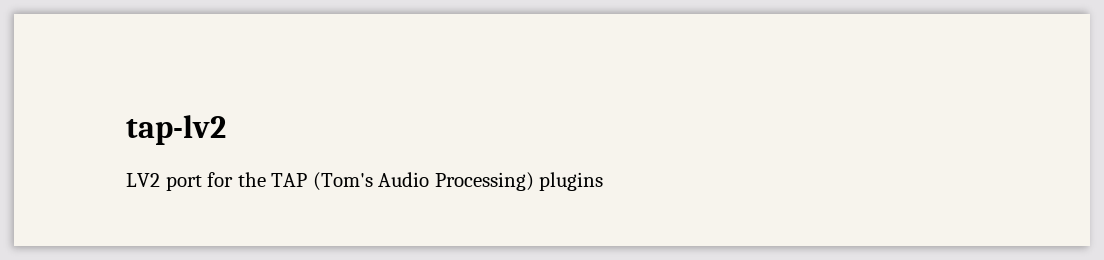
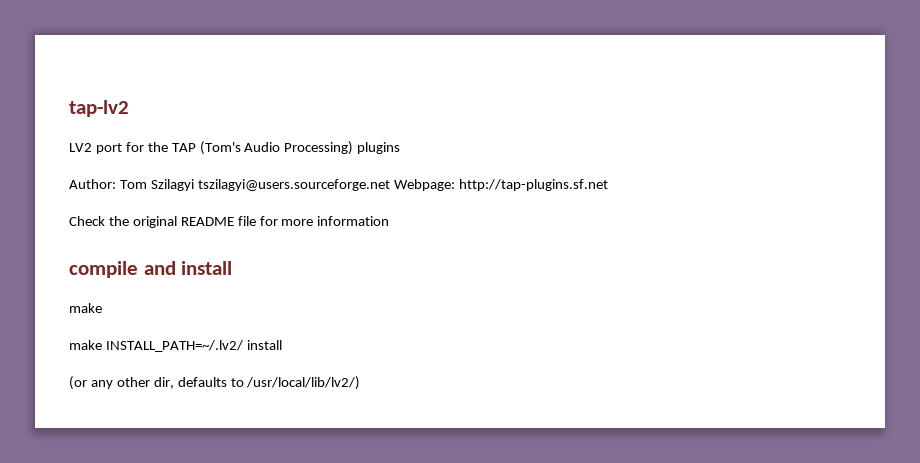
(604, 181) none -> [69,179,608,191] [69,216,390,228] [69,261,233,278] [69,303,102,313] [69,340,282,352] [69,376,361,390] // Author: Tom Szilagyi tszilagyi@users.sourceforge.net Webpage: http://tap-plugins.sf.net // Check the original README file for more information // compile and install // make // make INSTALL_PATH=~/.lv2/ install // (or any other dir, defaults to /usr/local/lib/lv2/)

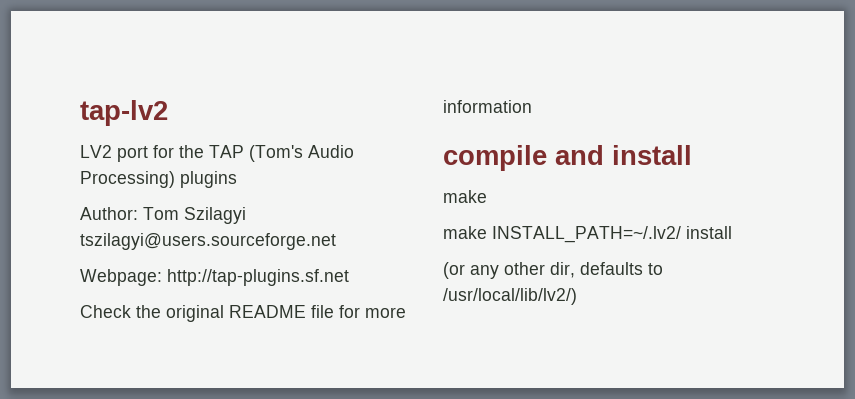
(390, 185) none -> (336, 241) //

